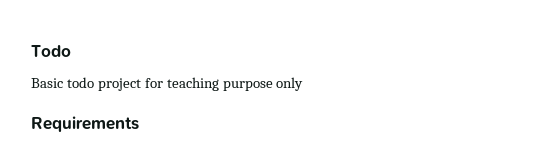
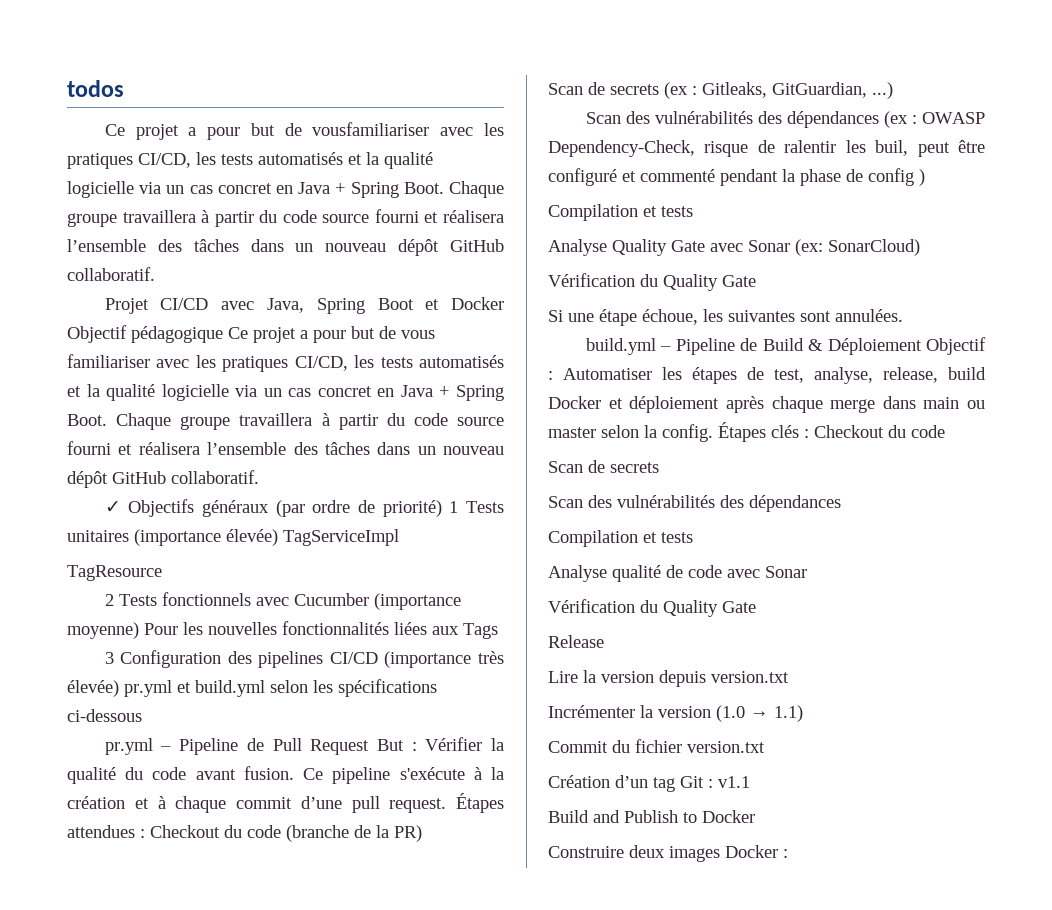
[31,45,71,57] [31,77,304,91] [31,116,139,132] Todo // Basic todo project for teaching purpose only // Requirements -> [67,80,124,97] [104,122,504,140] [67,152,433,169] [67,181,504,198] [67,209,504,227] [67,239,504,256] [67,267,155,281] [104,297,504,314] [67,325,435,343] [67,354,504,372] [67,384,504,401] [67,413,504,430] [67,441,504,455] [67,470,259,488] [104,499,504,517] [67,529,399,546] [67,565,162,581] [104,592,461,610] [67,621,498,639] [104,650,504,668] [67,679,437,697] [67,709,142,722] [104,737,504,755] [67,766,505,784] [67,793,504,813] [67,825,422,842] [548,82,893,99] [585,111,985,128] [548,140,985,157] [548,168,925,186] [548,204,693,221] [548,239,920,256] [548,273,756,291] [548,309,903,326] [585,337,986,355] [548,367,986,384] [548,396,985,413] [548,422,945,442] [548,460,659,473] [548,495,841,512] [548,530,693,547] [548,565,807,582] [548,599,756,617] [548,635,604,648] [548,670,789,687] [548,705,803,722] [548,739,765,753] [548,775,750,792] [548,810,755,823] [548,845,788,862] todos // Ce projet a pour but de vousfamiliariser avec les pratiques CI/CD, les tests automatisés et la qualité logicielle via un cas concret en Java + Spring Boot. Chaque groupe travaillera à partir du code source fourni et réalisera l’ensemble des tâches dans un nouveau dépôt GitHub collaboratif. // Projet CI/CD avec Java, Spring Boot et Docker Objectif pédagogique Ce projet a pour but de vous familiariser avec les pratiques CI/CD, les tests automatisés et la qualité logicielle via un cas concret en Java + Spring Boot. Chaque groupe travaillera à partir du code source fourni et réalisera l’ensemble des tâches dans un nouveau dépôt GitHub collaboratif. // ✓ Objectifs généraux (par ordre de priorité) 1 Tests unitaires (importance élevée) TagServiceImpl // TagResource // 2 Tests fonctionnels avec Cucumber (importance moyenne) Pour les nouvelles fonctionnalités liées aux Tags // 3 Configuration des pipelines CI/CD (importance très élevée) pr.yml et build.yml selon les spécifications ci-dessous // pr.yml – Pipeline de Pull Request But : Vérifier la qualité du code avant fusion. Ce pipeline s'exécute à la création et à chaque commit d’une pull request. Étapes attendues : Checkout du code (branche de la PR) // Scan de secrets (ex : Gitleaks, GitGuardian, ...) // Scan des vulnérabilités des dépendances (ex : OWASP Dependency-Check, risque de ralentir les buil, peut être configuré et commenté pendant la phase de config ) // Compilation et tests // Analyse Quality Gate avec Sonar (ex: SonarCloud) // Vérification du Quality Gate // Si une étape échoue, les suivantes sont annulées. // build.yml – Pipeline de Build & Déploiement Objectif : Automatiser les étapes de test, analyse, release, build Docker et déploiement après chaque merge dans main ou master selon la config. Étapes clés : Checkout du code // Scan de secrets // Scan des vulnérabilités des dépendances // Compilation et tests // Analyse qualité de code avec Sonar // Vérification du Quality Gate // Release // Lire la version depuis version.txt // Incrémenter la version (1.0 → 1.1) // Commit du fichier version.txt // Création d’un tag Git : v1.1 // Build and Publish to Docker // Construire deux images Docker :

